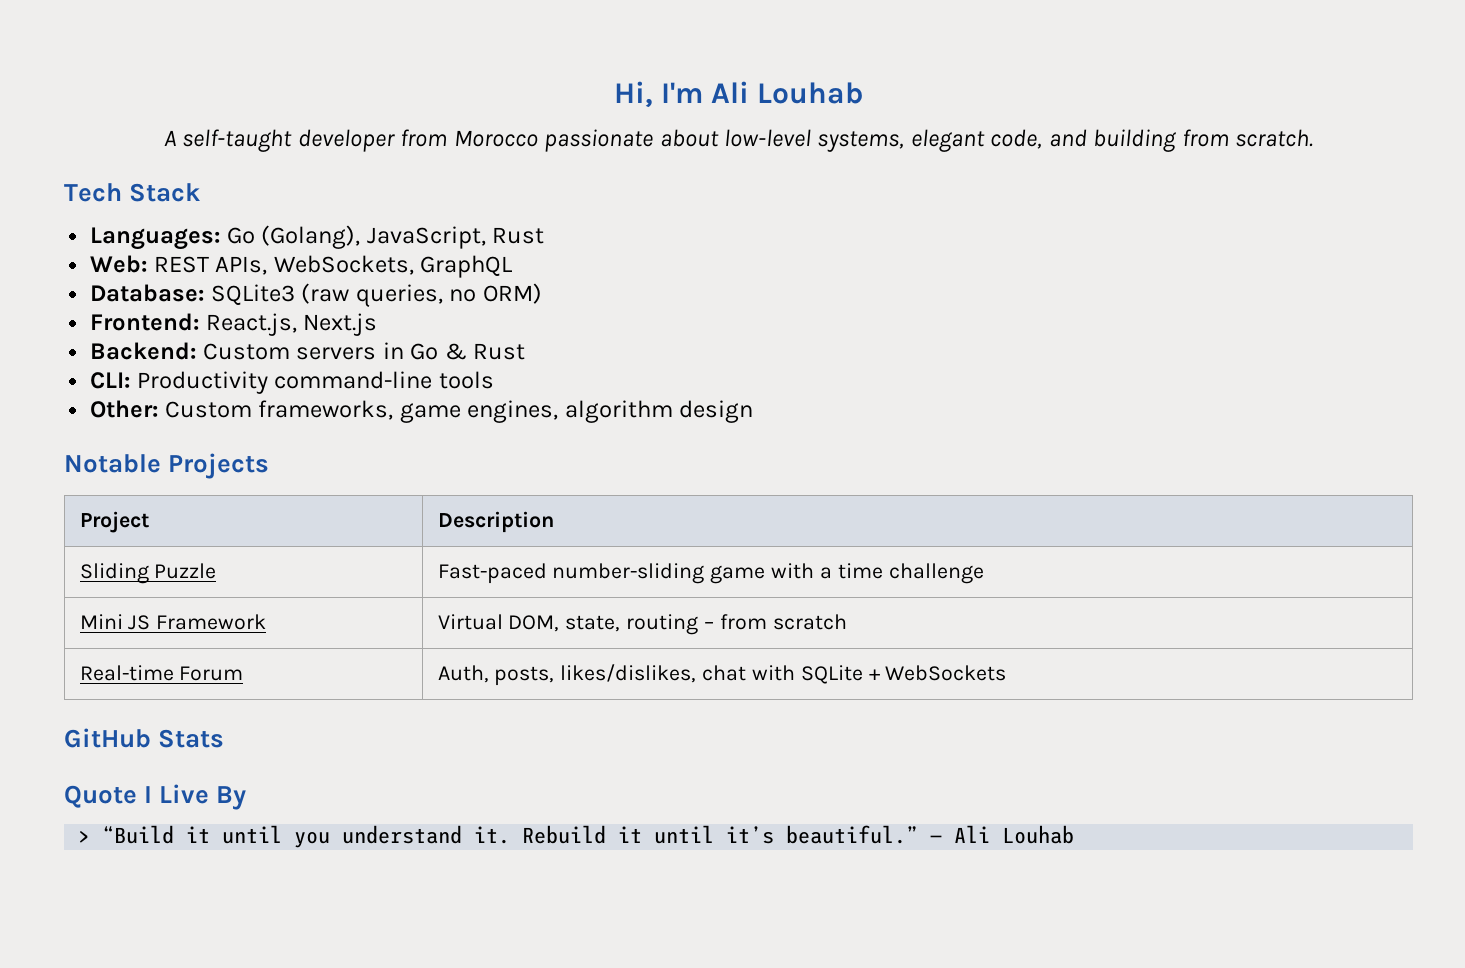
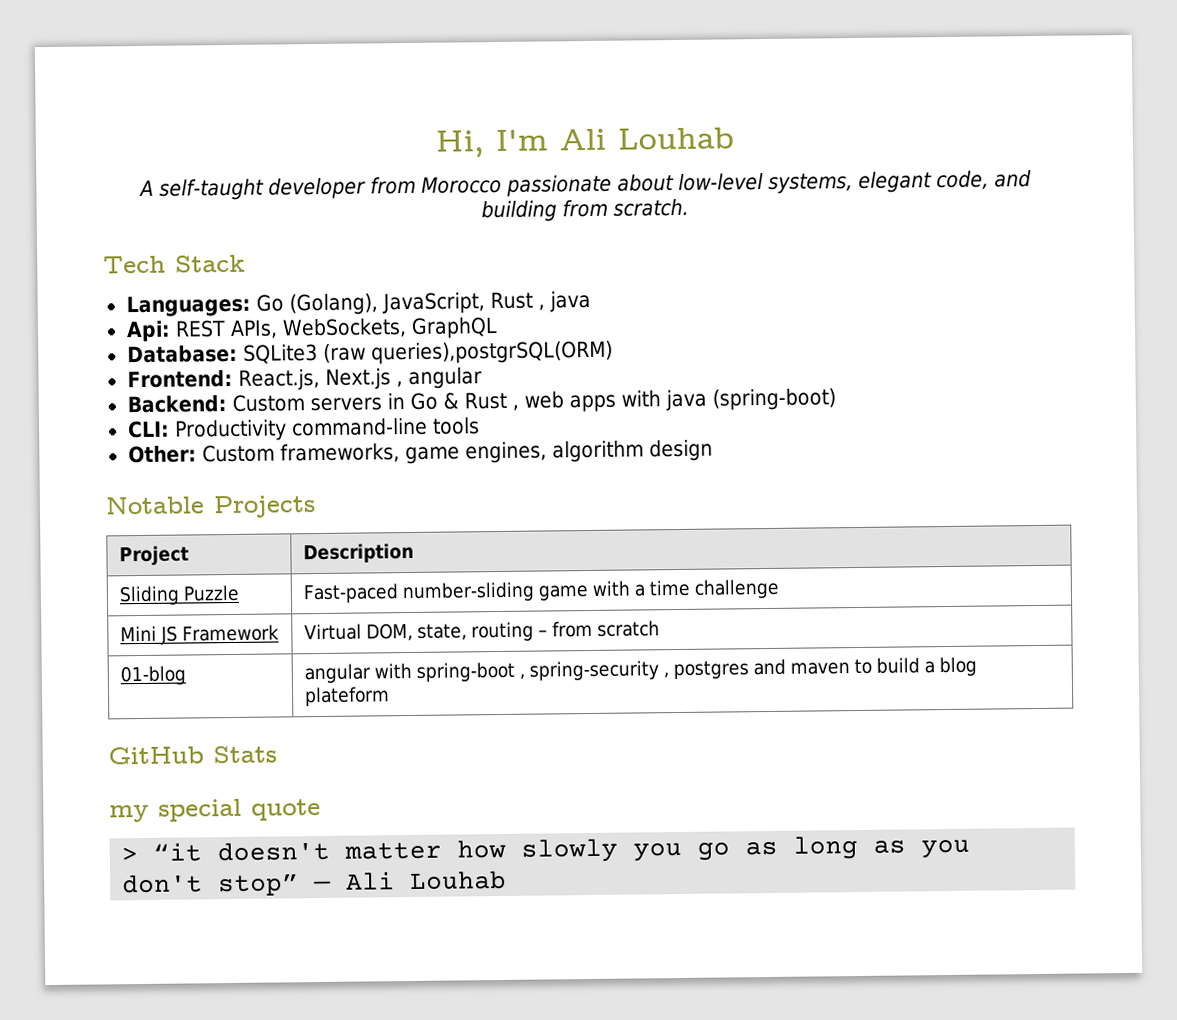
[90,255,148,273] // Web: -> [537,290,591,313] [125,320,171,343] , java // Api:
[355,283,542,307] queries, no ORM) -> [370,340,613,365] queries),postgrSQL(ORM)
(378, 324) none -> [395,367,482,390] , angular
(526, 351) none -> [511,388,836,413] , web apps with java (spring-boot)
[79,665,244,681] [437,664,1007,686] [64,728,225,748] [64,784,247,810] [78,825,919,848] Real-time Forum | Auth, posts, likes/dislikes, chat with SQLite + WebSockets // GitHub Stats // Quote I Live By // > “Build it until you understand it. Rebuild it until it’s beautiful.” -> [119,665,186,686] [303,656,977,684] [303,686,390,707] [108,745,277,765] [109,798,321,823] [121,836,971,863] [122,873,300,897] 01-blog | angular with spring-boot , spring-security , postgres and maven to build a blog plateform // GitHub Stats // my special quote // > “it doesn't matter how slowly you go as long as you don't stop”

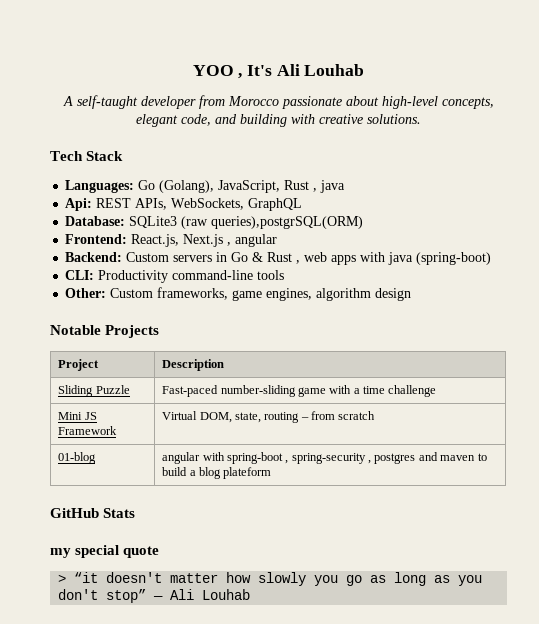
[434,129,548,158] Hi, I'm -> [192,65,272,79] YOO , It's
[677,173,853,194] low-level systems, -> [381,96,494,109] high-level concepts,
[562,198,689,218] from scratch. -> [291,114,421,124] with creative solutions.

